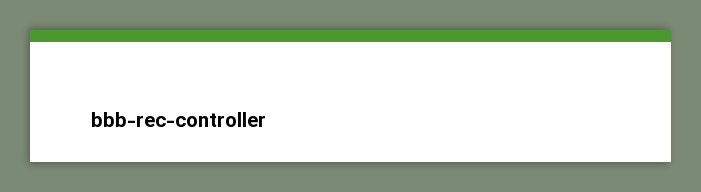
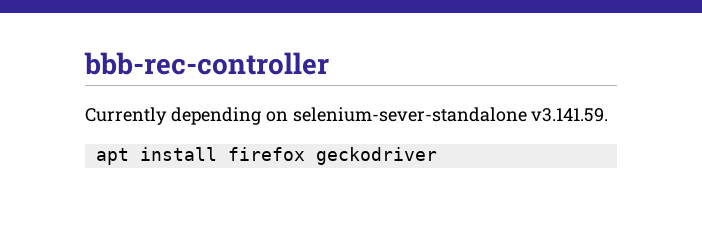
(266, 119) none -> [85,107,609,125] [95,147,437,165] // Currently depending on selenium-sever-standalone v3.141.59. // apt install firefox geckodriver

